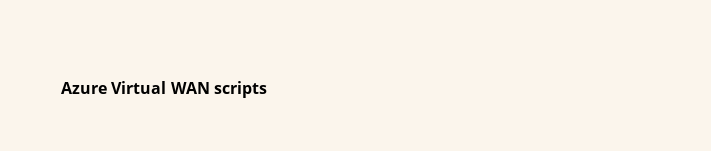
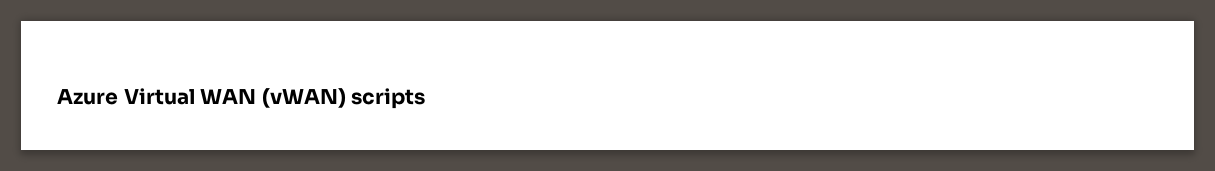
(210, 88) none -> [261,88,346,108] (vWAN)

